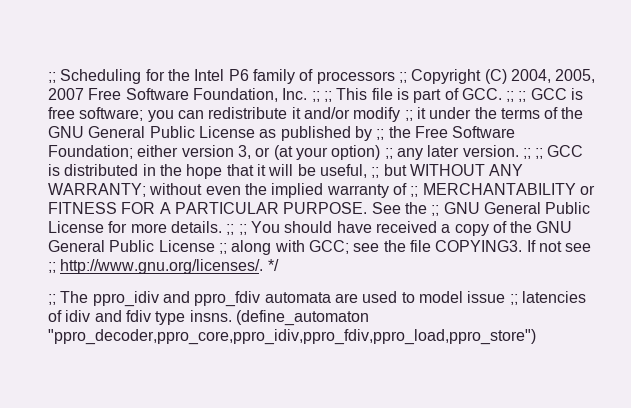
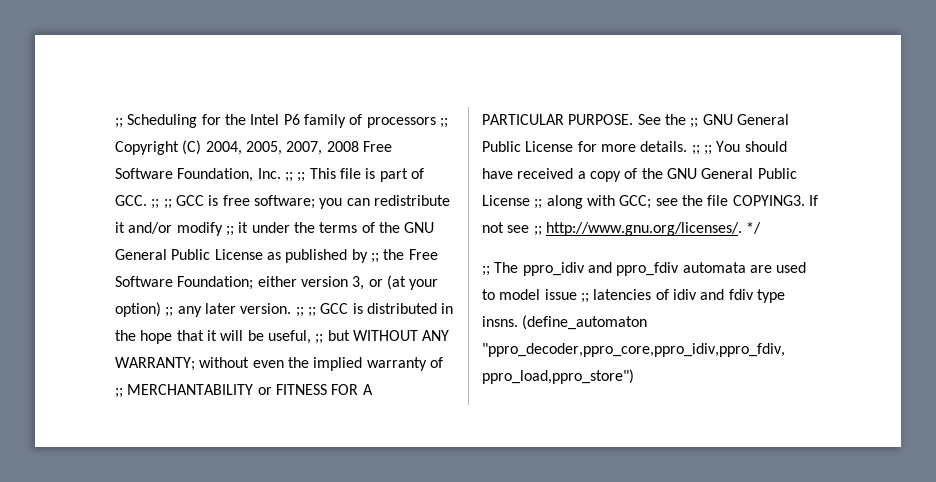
[48,88,84,100] 2007 -> [286,141,359,155] 2007, 2008

